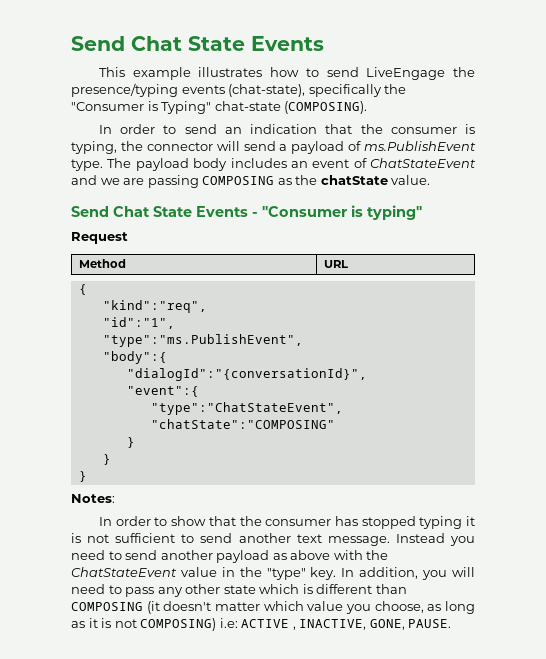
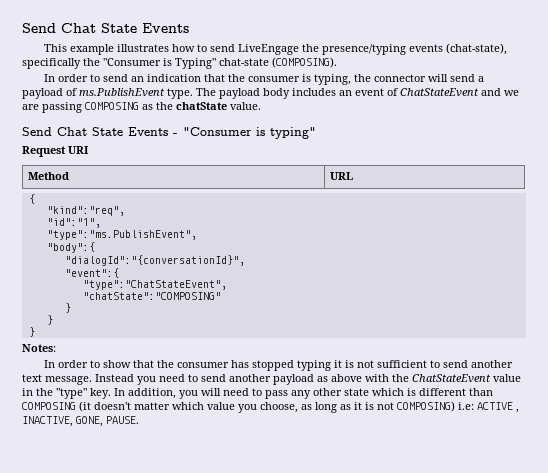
(128, 238) none -> [68,146,89,154] URI

